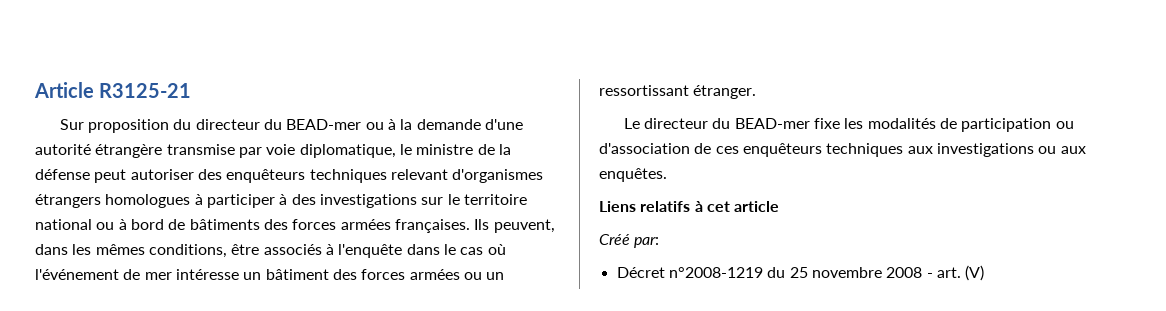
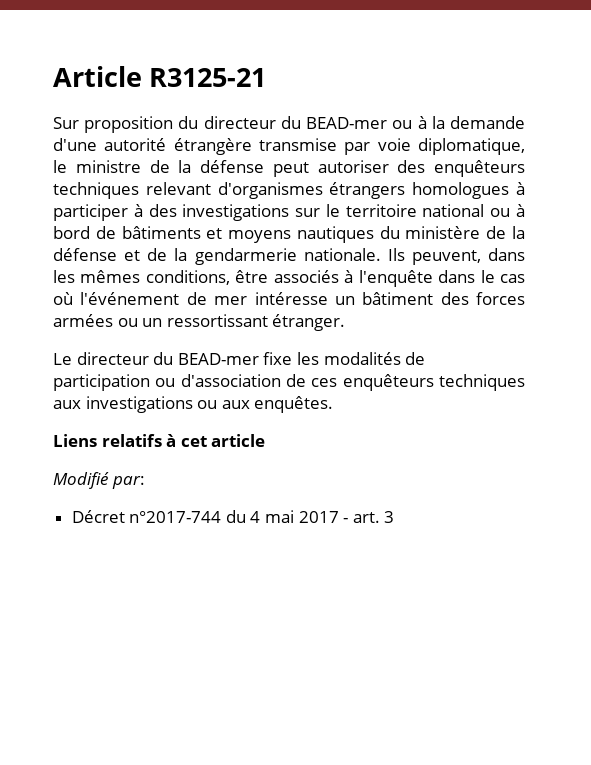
[263,219,470,233] des forces armées françaises. -> [206,226,525,243] [53,248,381,265] et moyens nautiques du ministère de la défense et de la gendarmerie nationale.
[599,234,630,245] Créé -> [53,472,109,489] Modifié
[668,267,923,278] n°2008-1219 du 25 novembre 2008 -> [129,510,339,523] n°2017-744 du 4 mai 2017
[965,265,985,281] (V) -> [384,511,395,523] 3

